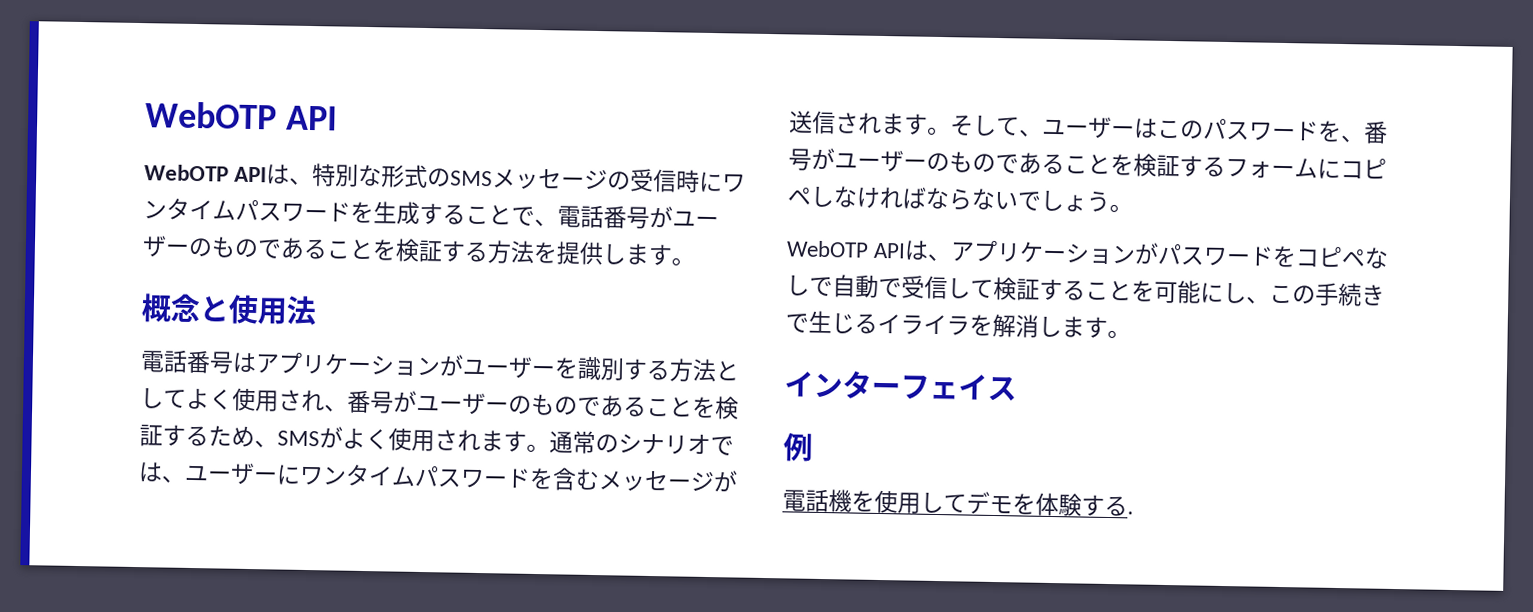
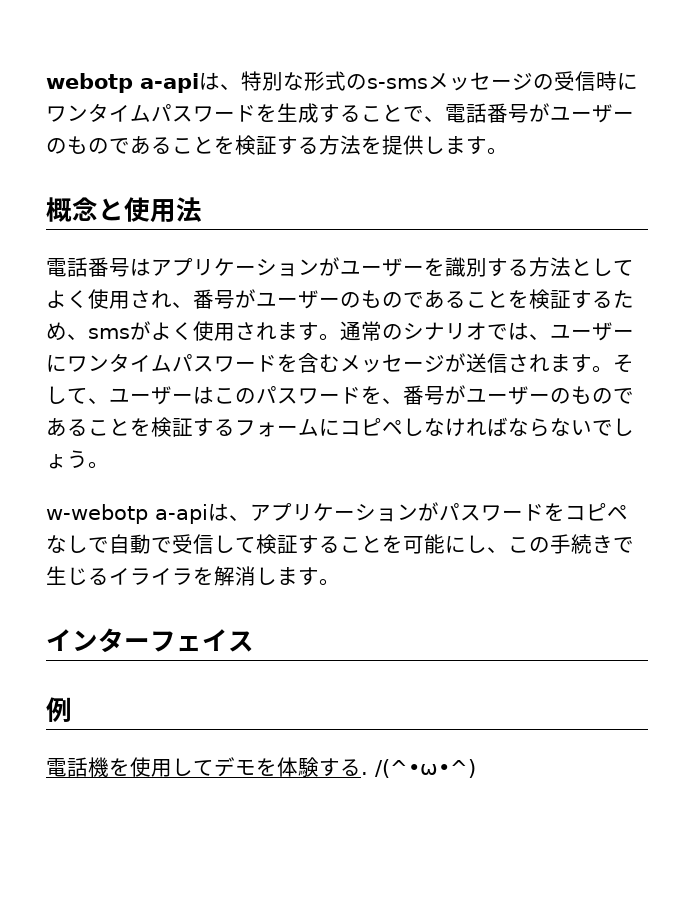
[145,101,338,131] [144,164,268,183] WebOTP API // WebOTP API -> [46,73,199,93] webotp a-api
[450,170,494,187] SMS -> [367,78,428,89] s-sms
[277,430,320,447] SMS -> [88,328,130,339] sms
[786,240,907,259] WebOTP API -> [46,504,208,524] w-webotp a-api
(1134, 513) none -> [375,759,476,778] /(^•ω•^)

